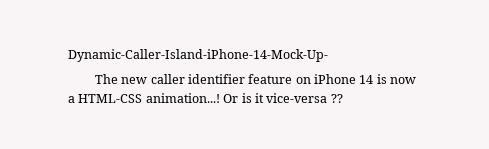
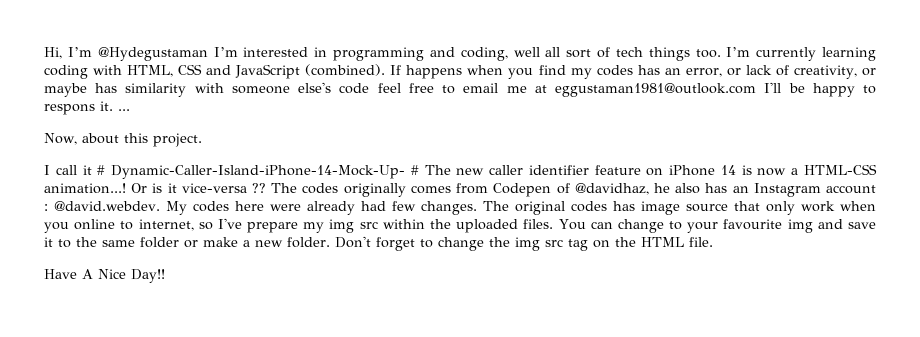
(68, 55) none -> [44,47,877,61] [44,64,876,79] [44,82,877,97] [44,101,130,115] [44,133,202,147] [44,165,106,175] Hi, I’m @Hydegustaman I’m interested in programming and coding, well all sort of tech things too. I’m currently learning coding with HTML, CSS and JavaScript (combined). If happens when you find my codes has an error, or lack of creativity, or maybe has similarity with someone else's code feel free to email me at eggustaman1981@outlook.com I'll be happy to respons it. ... // Now, about this project. // I call it #
(328, 55) // -> [410,165,419,175] #
(343, 98) none -> [271,183,877,197] [44,201,876,215] [44,218,876,233] [44,236,713,251] [44,269,165,283] The codes originally comes from Codepen of @davidhaz, he also has an Instagram account : @david.webdev. My codes here were already had few changes. The original codes has image source that only work when you online to internet, so I've prepare my img src within the uploaded files. You can change to your favourite img and save it to the same folder or make a new folder. Don't forget to change the img src tag on the HTML file. // Have A Nice Day!!

